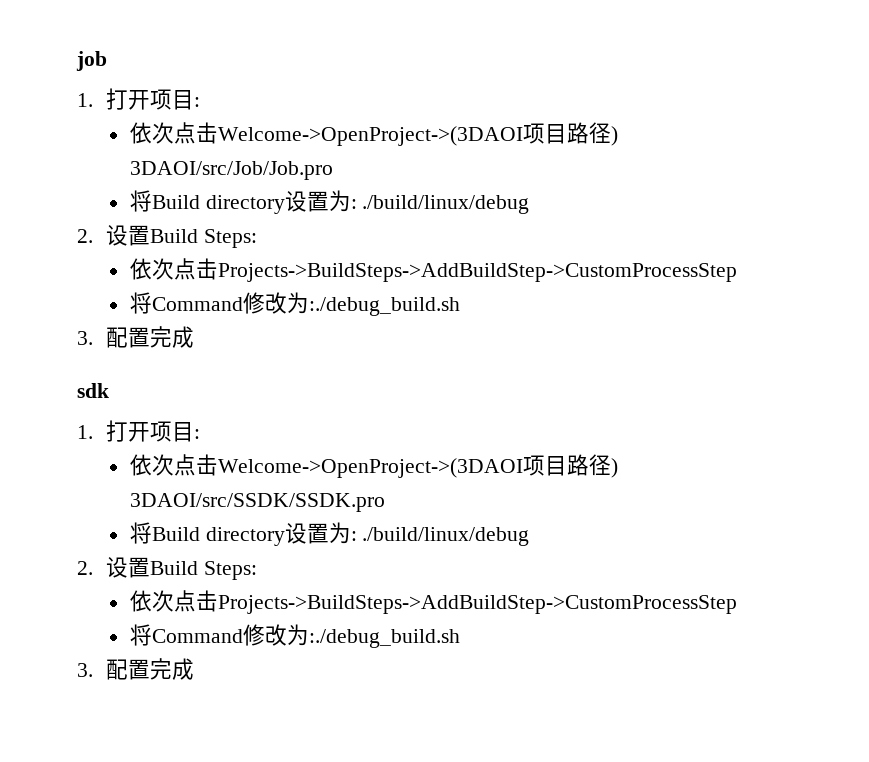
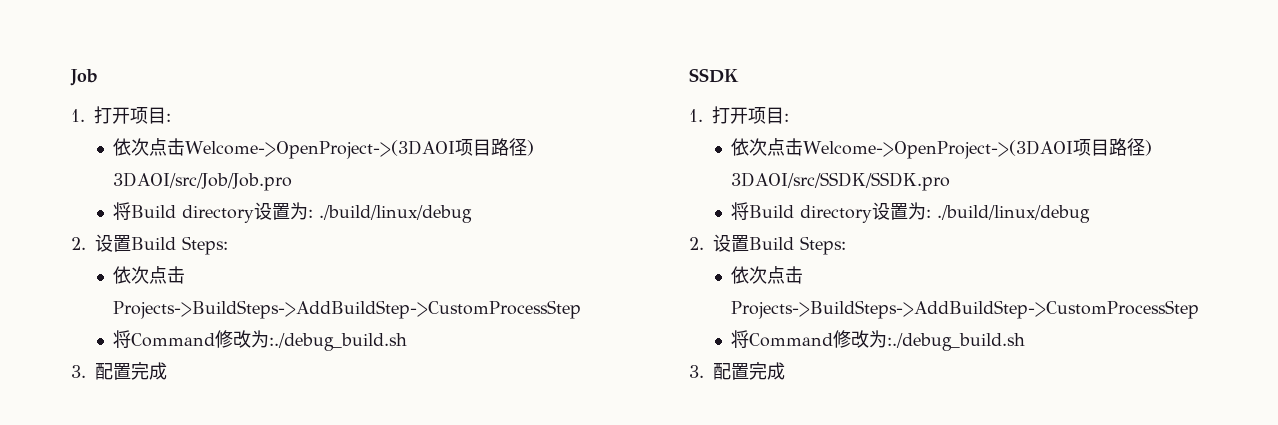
[76,51,107,71] job -> [70,69,98,86] Job
[77,383,109,398] sdk -> [689,68,739,83] SSDK

